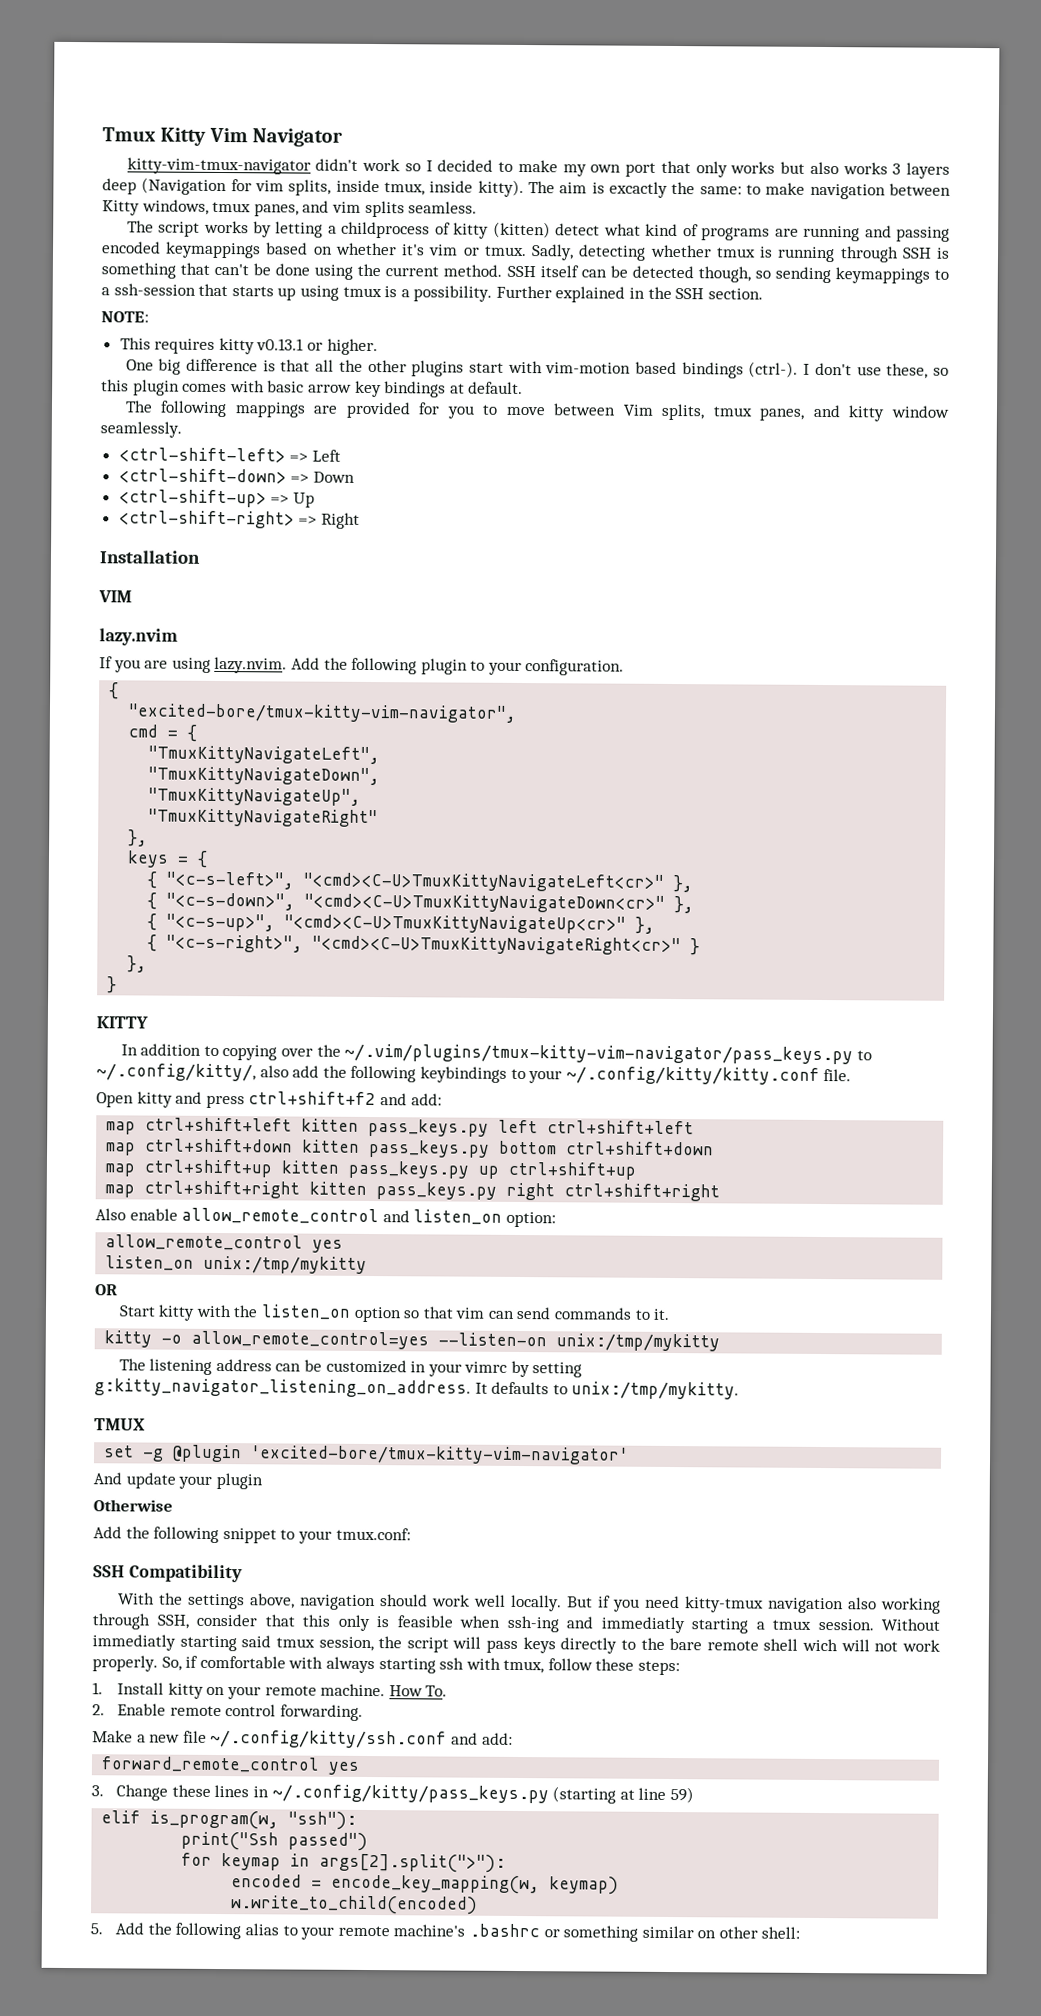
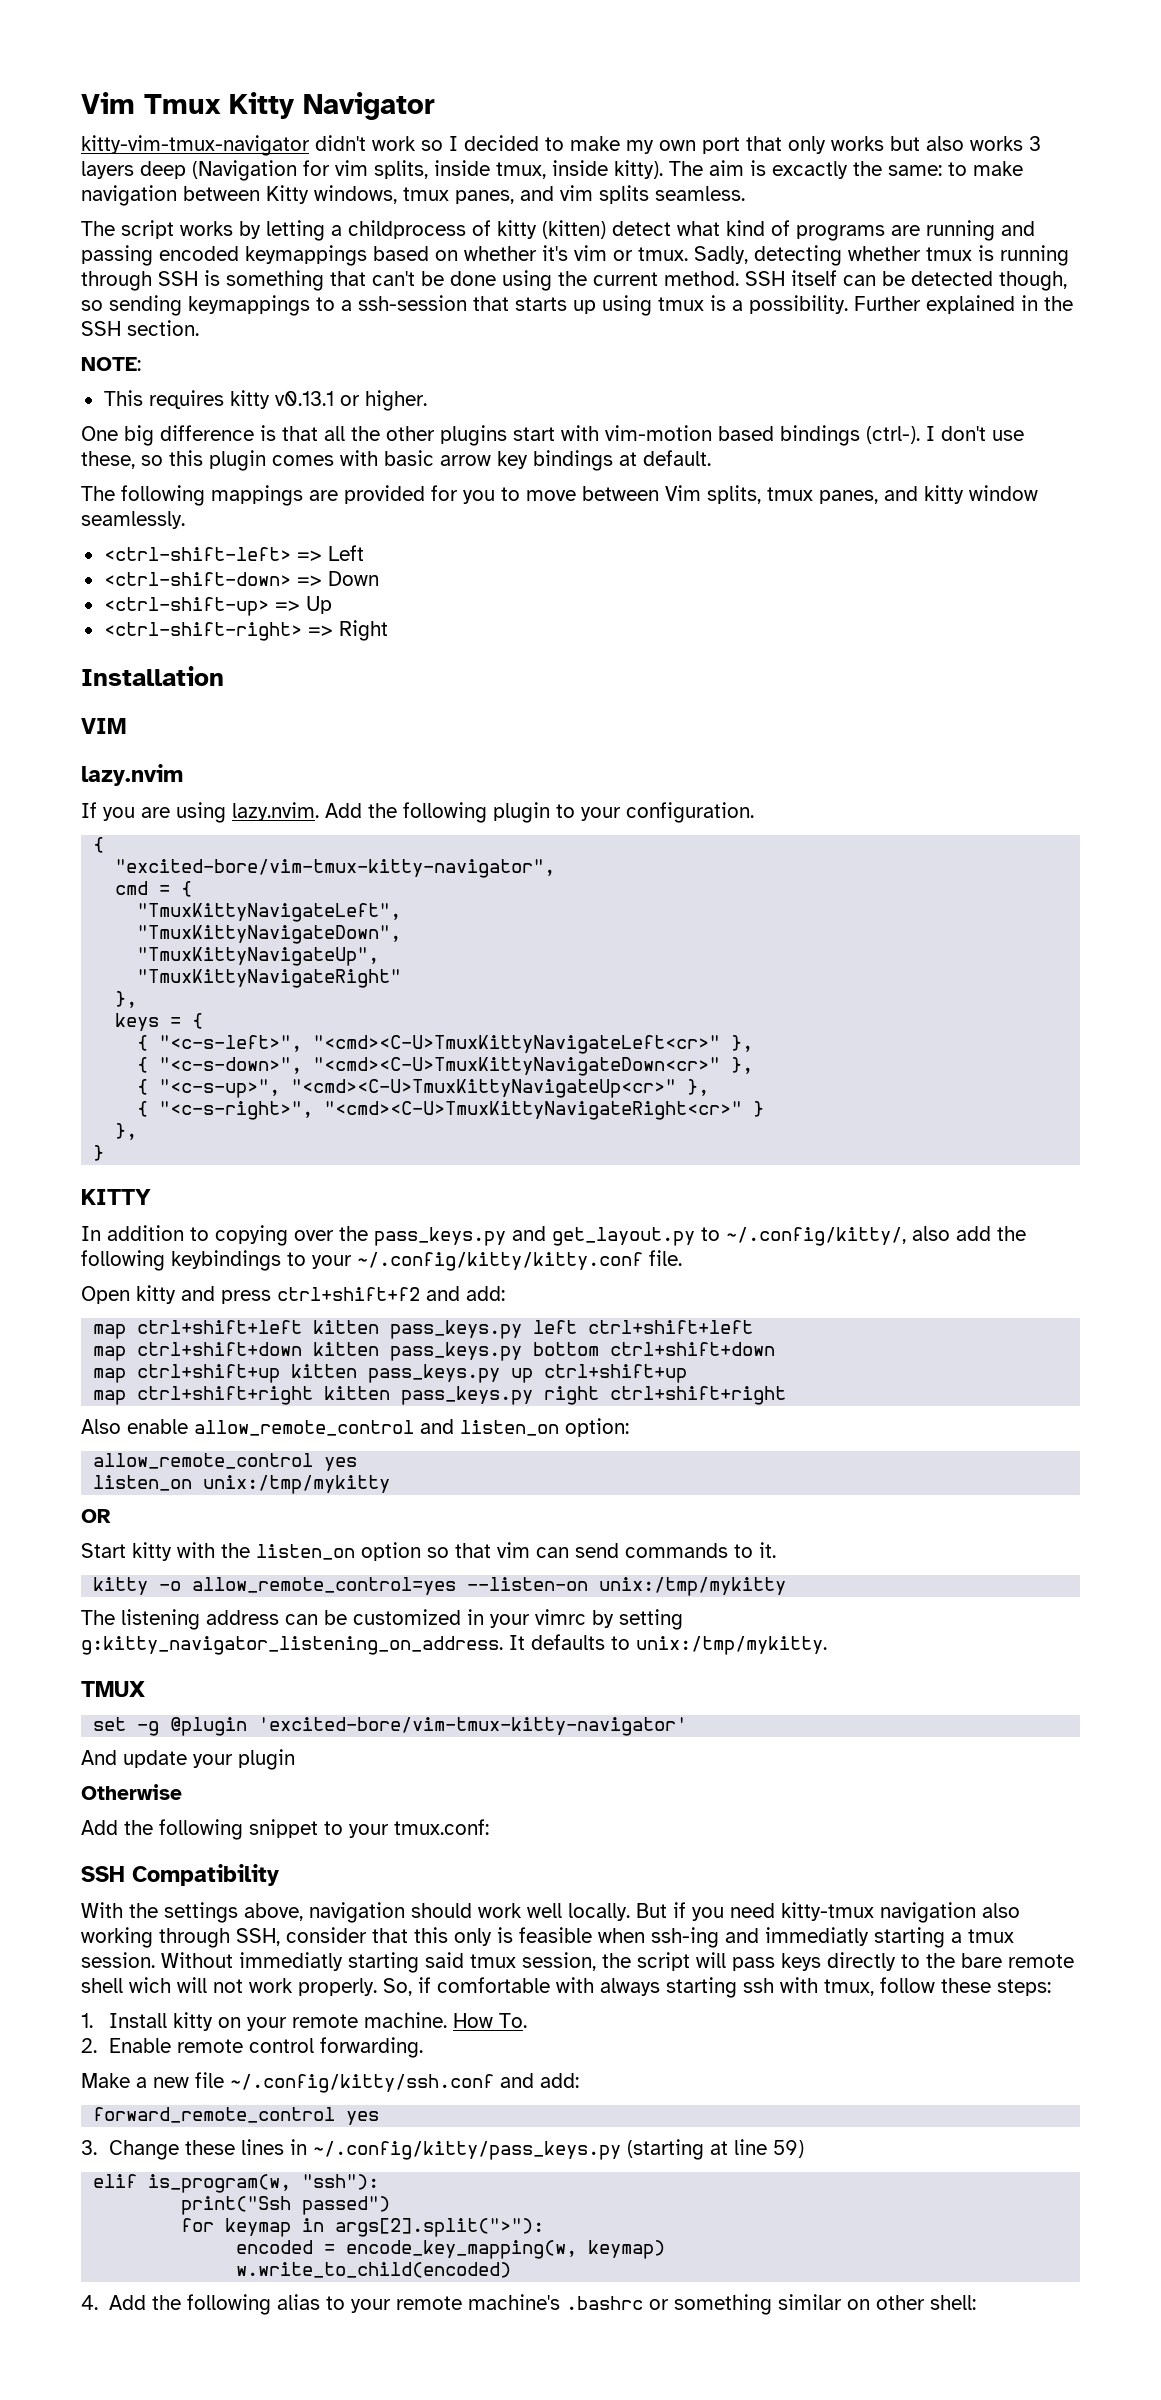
(102, 134) none -> [81,92,135,114] Vim
[208,127,248,143] Vim -> (295, 105) none
[128,703,518,723] "excited-bore/tmux-kitty-vim-navigator", -> [115,859,556,878] "excited-bore/vim-tmux-kitty-navigator",
[344,1043,854,1065] ~/.vim/plugins/tmux-kitty-vim-navigator/pass_keys.py -> [374,1226,695,1246] pass_keys.py and get_layout.py
[250,1445,630,1465] 'excited-bore/tmux-kitty-vim-navigator' -> [258,1717,688,1736] 'excited-bore/vim-tmux-kitty-navigator'
[90,1923,103,1935] 5. -> [81,2295,98,2310] 4.

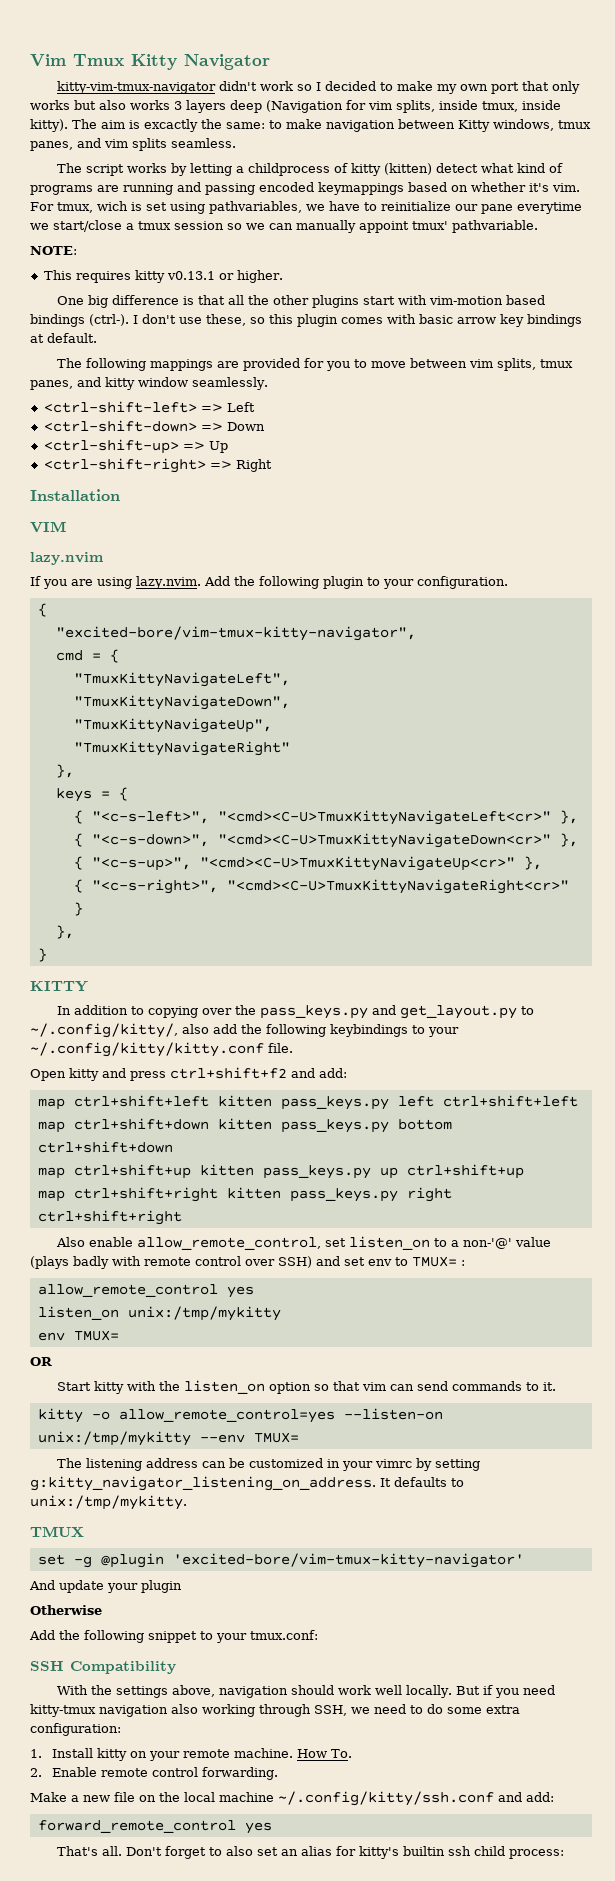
[574,245,1069,266] [81,270,1067,291] [81,295,1073,316] [81,320,199,336] vim or tmux. Sadly, detecting whether tmux is running through SSH is something that can't be done using the current method. SSH itself can be detected though, so sending keymappings to a ssh-session that starts up using tmux is a possibility. Further explained in the SSH section. -> [552,183,580,192] [30,201,582,214] [30,220,538,233] vim. For tmux, wich is set using pathvariables, we have to reinitialize our pane everytime we start/close a tmux session so we can manually appoint tmux' pathvariable.
[665,485,701,501] Vim -> [468,359,493,368] vim
[194,1418,629,1437] allow_remote_control and listen_on option: -> [136,1236,551,1250] [30,1256,465,1269] allow_remote_control, set listen_on to a non-'@' value (plays badly with remote control over SSH) and set env to TMUX= :
(391, 1484) none -> [37,1330,119,1341] // env TMUX=
(787, 1586) none -> [199,1432,299,1443] --env TMUX=
[286,1927,1014,1948] [81,1952,1074,1973] [81,1977,1051,1998] consider that this only is feasible when ssh-ing and immediatly starting a tmux session. Without immediatly starting said tmux session, the script will pass keys directly to the bare remote shell wich will not work properly. So, if comfortable with always starting ssh with tmux, follow these steps: -> [351,1704,520,1714] [30,1723,121,1736] we need to do some extra configuration:
(224, 2080) none -> [139,1792,274,1802] on the local machine
[81,2139,804,2160] [93,2174,380,2193] [181,2196,391,2215] [181,2218,545,2237] [236,2240,666,2259] [236,2262,512,2278] [81,2294,976,2315] 3. Change these lines in ~/.config/kitty/pass_keys.py (starting at line 59) // elif is_program(w, "ssh"): // print("Ssh passed") // for keymap in args[2].split(">"): // encoded = encode_key_mapping(w, keymap) // w.write_to_child(encoded) // 4. Add the following alias to your remote machine's .bashrc or something similar on other shell: -> [56,1846,564,1859] That's all. Don't forget to also set an alias for kitty's builtin ssh child process:

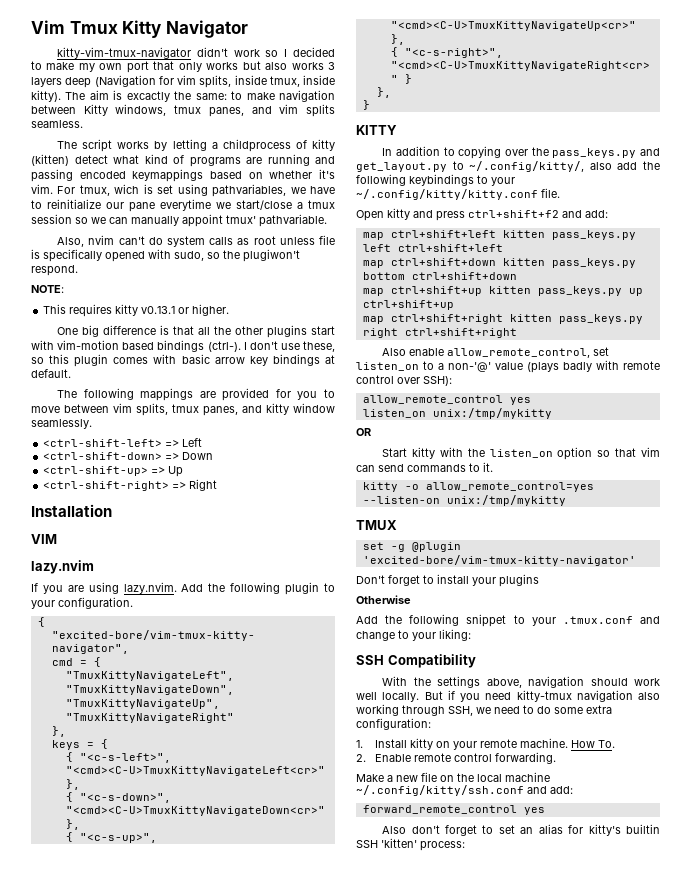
(538, 226) none -> [57,235,335,247] [31,249,300,262] [31,265,78,276] // Also, nvim can't do system calls as root unless file is specifically opened with sudo, so the plugiwon't respond.
[278,1256,465,1268] SSH) and set env to TMUX= : -> [423,376,452,386] SSH):
[37,1330,119,1341] // env TMUX= -> (552, 413) none
[199,1432,299,1443] [56,1458,480,1471] [30,1476,464,1491] [30,1495,187,1510] --env TMUX= // The listening address can be customized in your vimrc by setting g:kitty_navigator_listening_on_address. It defaults to unix:/tmp/mykitty. -> (566, 500) none
[29,1580,182,1593] And update your plugin -> [356,574,539,587] Don't forget to install your plugins
[250,1630,318,1640] tmux.conf: -> [562,616,660,624] [356,629,471,641] .tmux.conf and change to your liking:
[56,1846,253,1859] That's all. Don't forget to also -> [382,825,494,836] Also don't forget to
[447,1846,505,1856] ssh child -> [356,838,417,848] SSH 'kitten'

